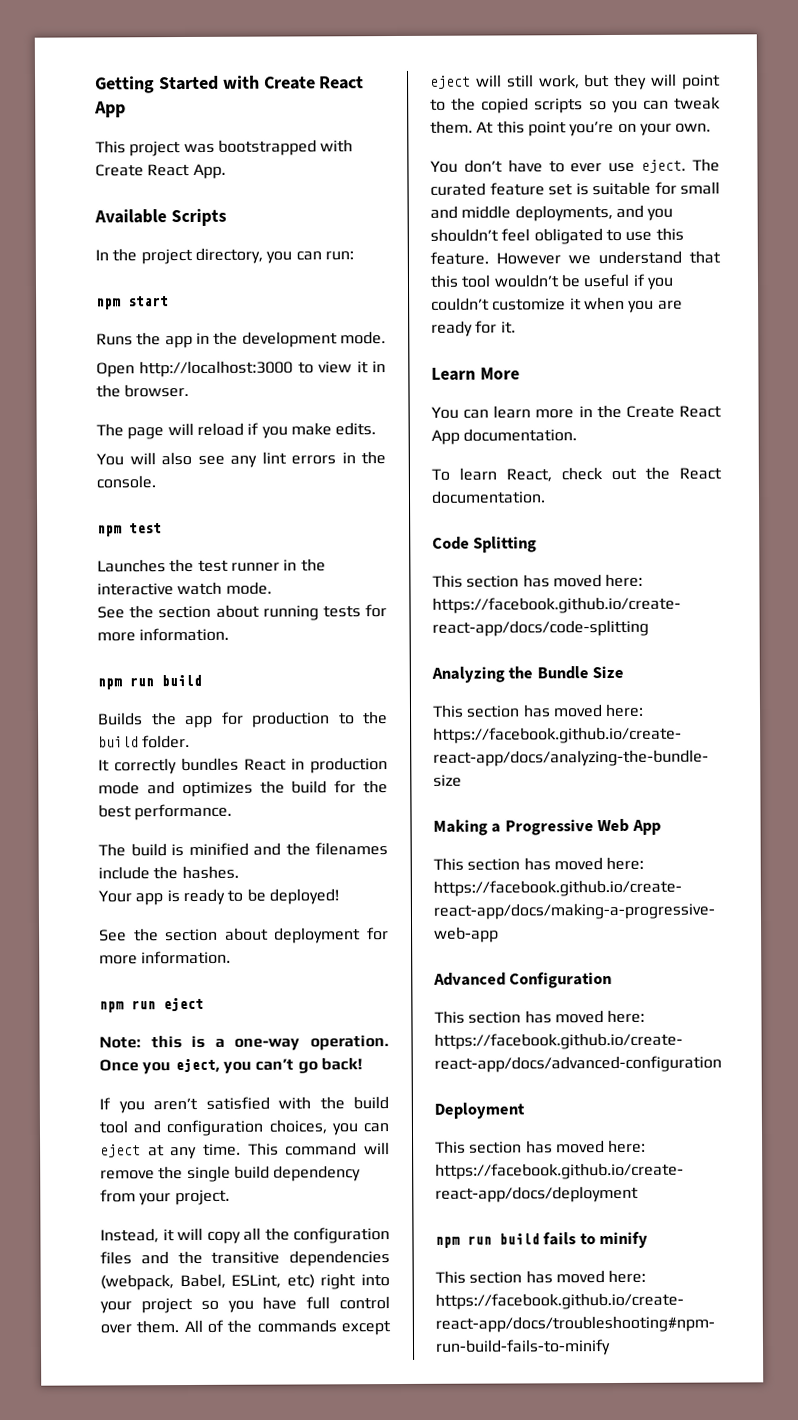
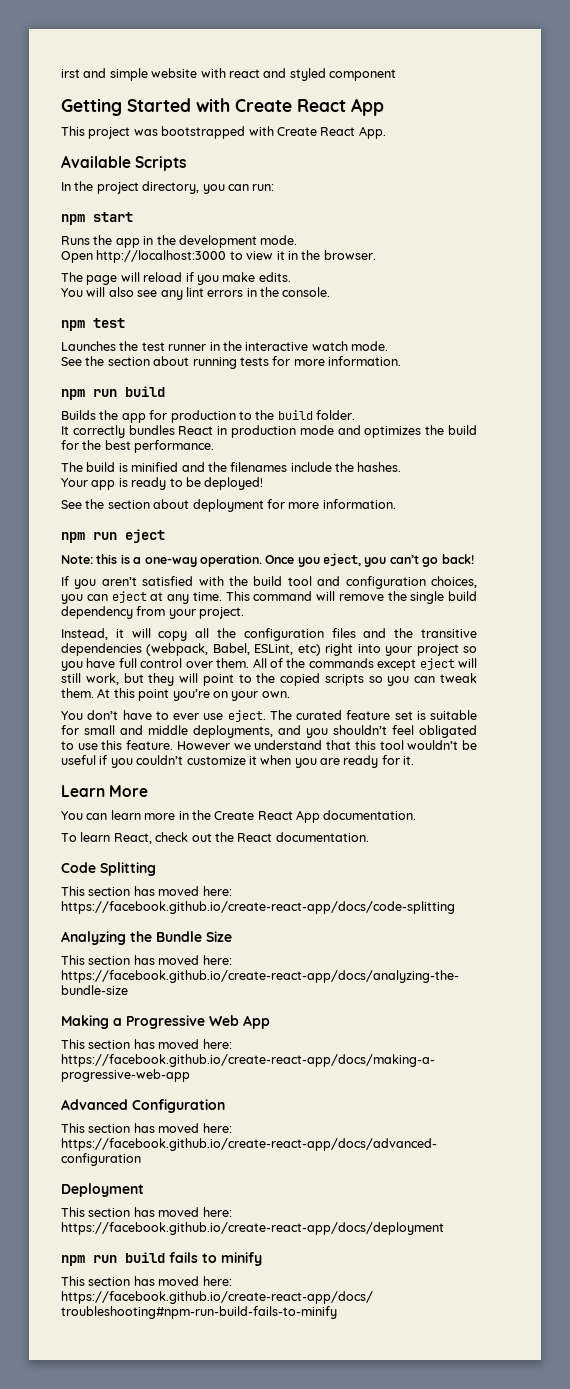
(95, 85) none -> [61,68,396,81] irst and simple website with react and styled component //

